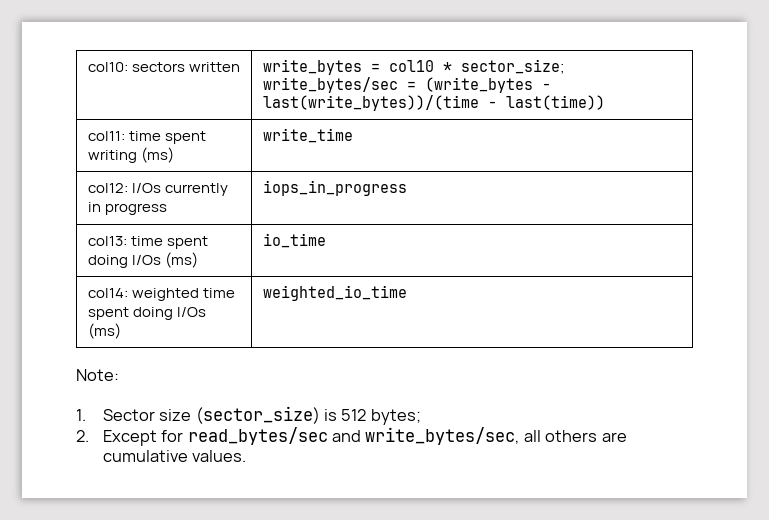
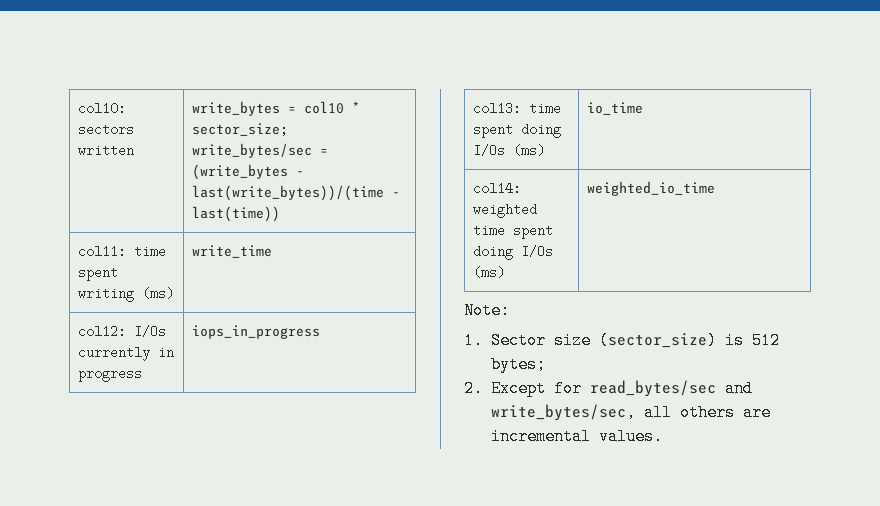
[102,450,188,462] cumulative -> [491,428,592,445] incremental

